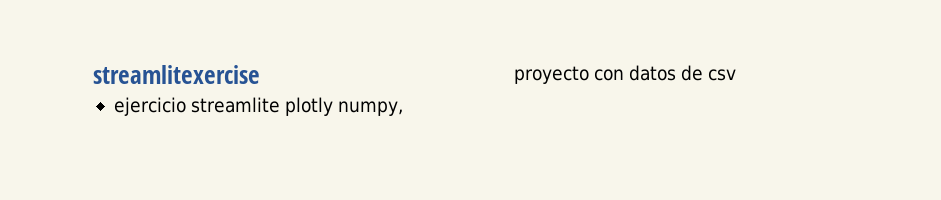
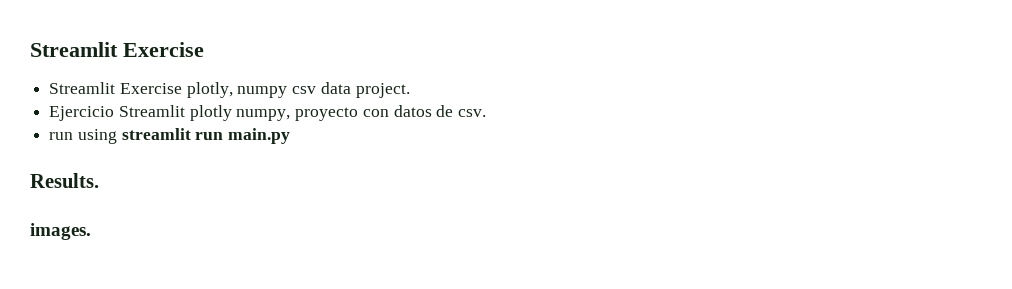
[93,65,260,84] [113,97,281,116] streamlitexercise // ejercicio streamlite -> [30,42,204,57] [49,82,410,98] [49,105,185,121] Streamlit Exercise // Streamlit Exercise plotly, numpy csv data project. // Ejercicio Streamlit
[708,69,737,81] csv -> [458,109,487,117] [49,128,291,144] [30,173,99,188] [30,223,91,240] csv. // run using streamlit run main.py // Results. // images.

